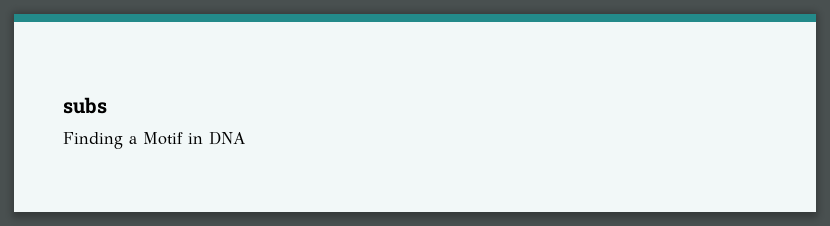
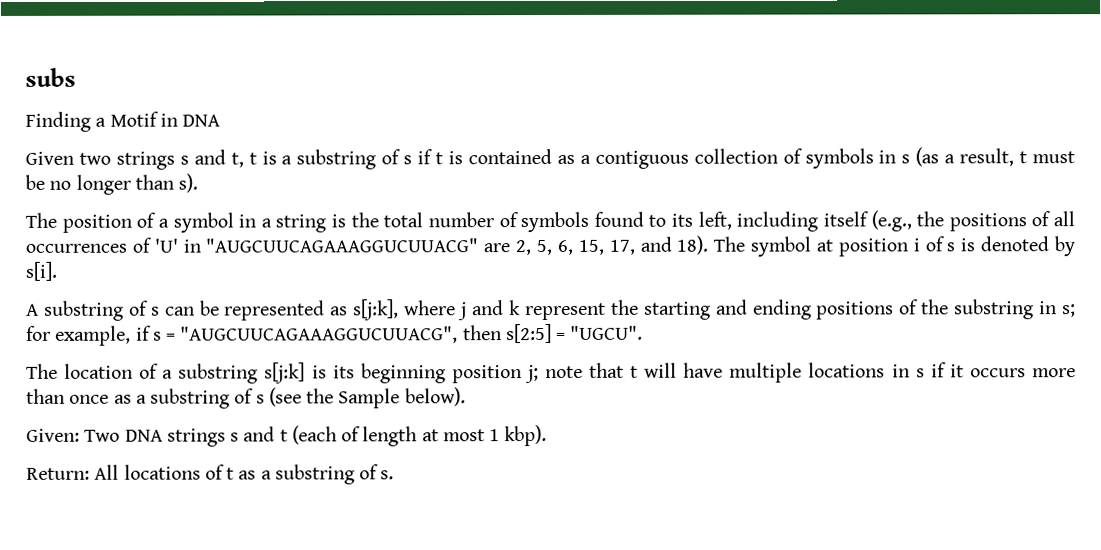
(245, 138) none -> [25,147,1076,170] [25,173,199,195] [25,210,1075,233] [25,235,1076,257] [25,261,58,281] [26,299,1076,321] [26,323,644,346] [26,362,1076,384] [26,387,466,409] [26,425,548,447] [26,464,395,485] // Given two strings s and t, t is a substring of s if t is contained as a contiguous collection of symbols in s (as a result, t must be no longer than s). // The position of a symbol in a string is the total number of symbols found to its left, including itself (e.g., the positions of all occurrences of 'U' in "AUGCUUCAGAAAGGUCUUACG" are 2, 5, 6, 15, 17, and 18). The symbol at position i of s is denoted by s[i]. // A substring of s can be represented as s[j:k], where j and k represent the starting and ending positions of the substring in s; for example, if s = "AUGCUUCAGAAAGGUCUUACG", then s[2:5] = "UGCU". // The location of a substring s[j:k] is its beginning position j; note that t will have multiple locations in s if it occurs more than once as a substring of s (see the Sample below). // Given: Two DNA strings s and t (each of length at most 1 kbp). // Return: All locations of t as a substring of s.

